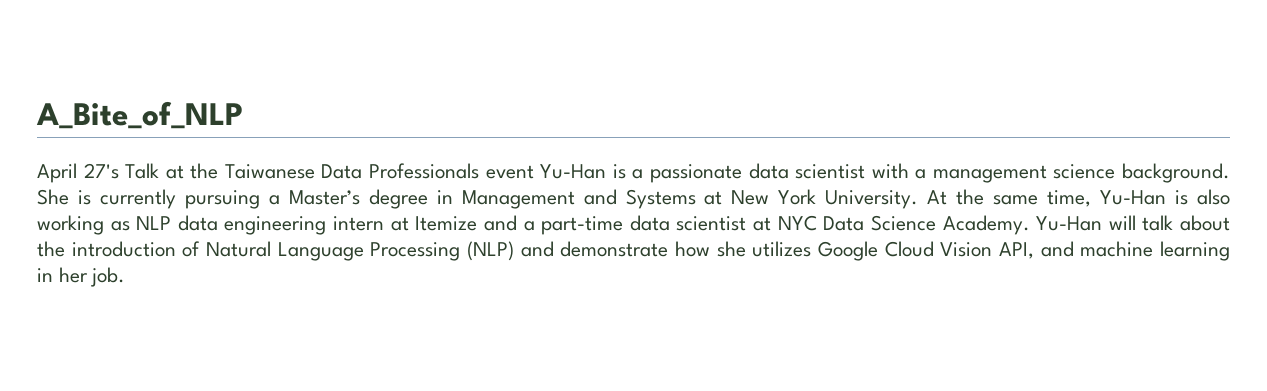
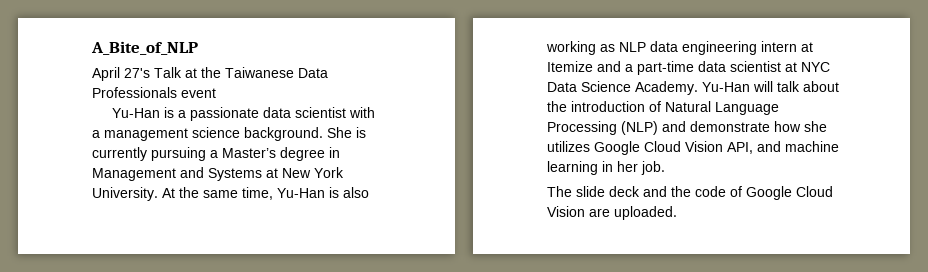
(534, 172) none -> (216, 93) //
(126, 277) none -> [547,186,833,200] [547,206,677,220] // The slide deck and the code of Google Cloud Vision are uploaded.

